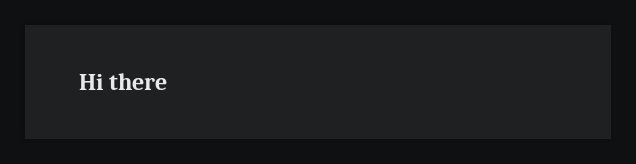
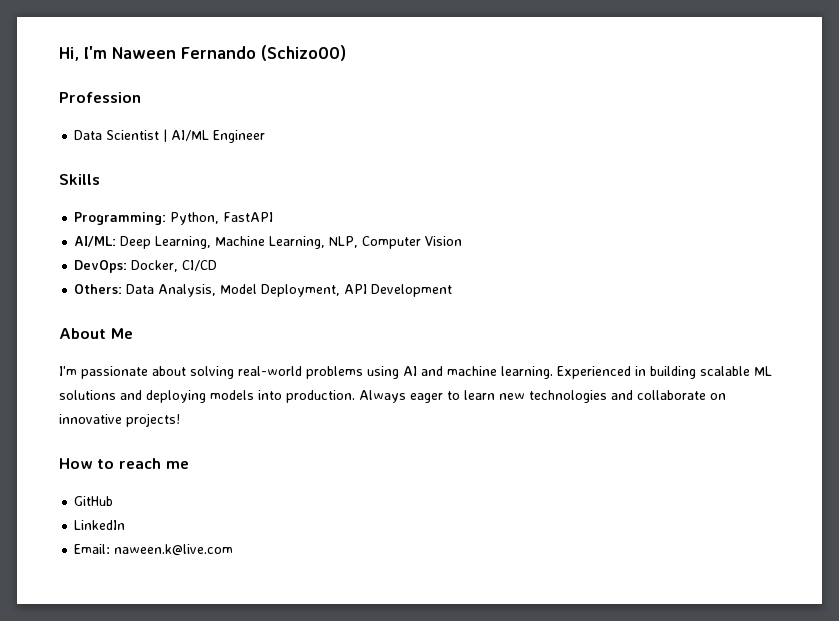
[79,73,168,90] Hi there -> [59,45,346,61] [59,92,141,103] [74,129,266,143] [59,174,100,185] [74,212,274,225] [74,236,463,249] [74,260,218,273] [74,284,453,297] [59,328,133,339] [59,366,772,379] [59,390,726,403] [59,413,180,427] [59,458,189,469] [74,496,114,506] [74,520,126,530] [74,544,234,556] Hi, I'm Naween Fernando (Schizo00) // Profession // Data Scientist | AI/ML Engineer // Skills // Programming: Python, FastAPI // AI/ML: Deep Learning, Machine Learning, NLP, Computer Vision // DevOps: Docker, CI/CD // Others: Data Analysis, Model Deployment, API Development // About Me // I'm passionate about solving real-world problems using AI and machine learning. Experienced in building scalable ML solutions and deploying models into production. Always eager to learn new technologies and collaborate on innovative projects! // How to reach me // GitHub // LinkedIn // Email: naween.k@live.com

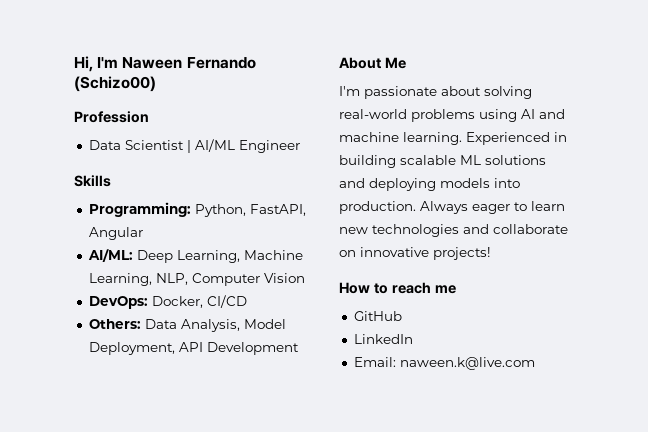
[223,212,274,222] FastAPI -> [249,204,306,216] [88,227,143,240] FastAPI, Angular

